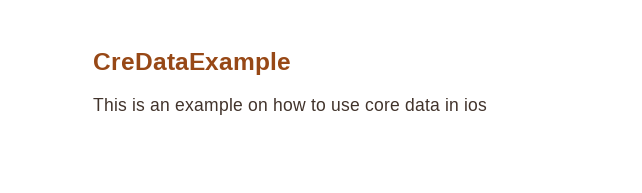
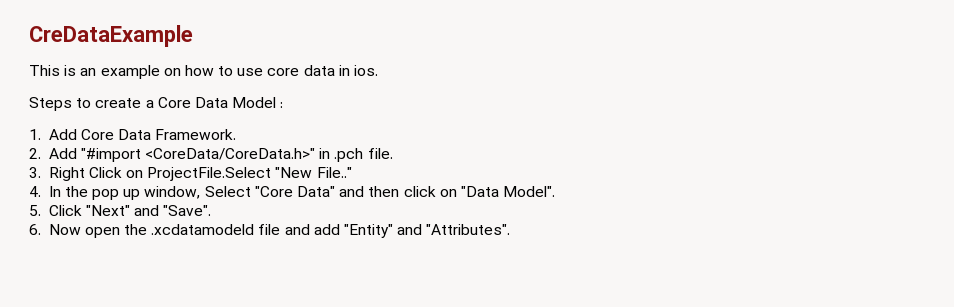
[464,98,487,111] ios -> [354,65,379,76] [29,97,284,111] [29,129,237,140] [29,148,393,162] [29,167,352,181] [29,186,556,200] [29,205,212,216] [29,224,511,238] ios. // Steps to create a Core Data Model : // 1. Add Core Data Framework. // 2. Add "#import <CoreData/CoreData.h>" in .pch file. // 3. Right Click on ProjectFile.Select "New File.." // 4. In the pop up window, Select "Core Data" and then click on "Data Model". // 5. Click "Next" and "Save". // 6. Now open the .xcdatamodeld file and add "Entity" and "Attributes".

